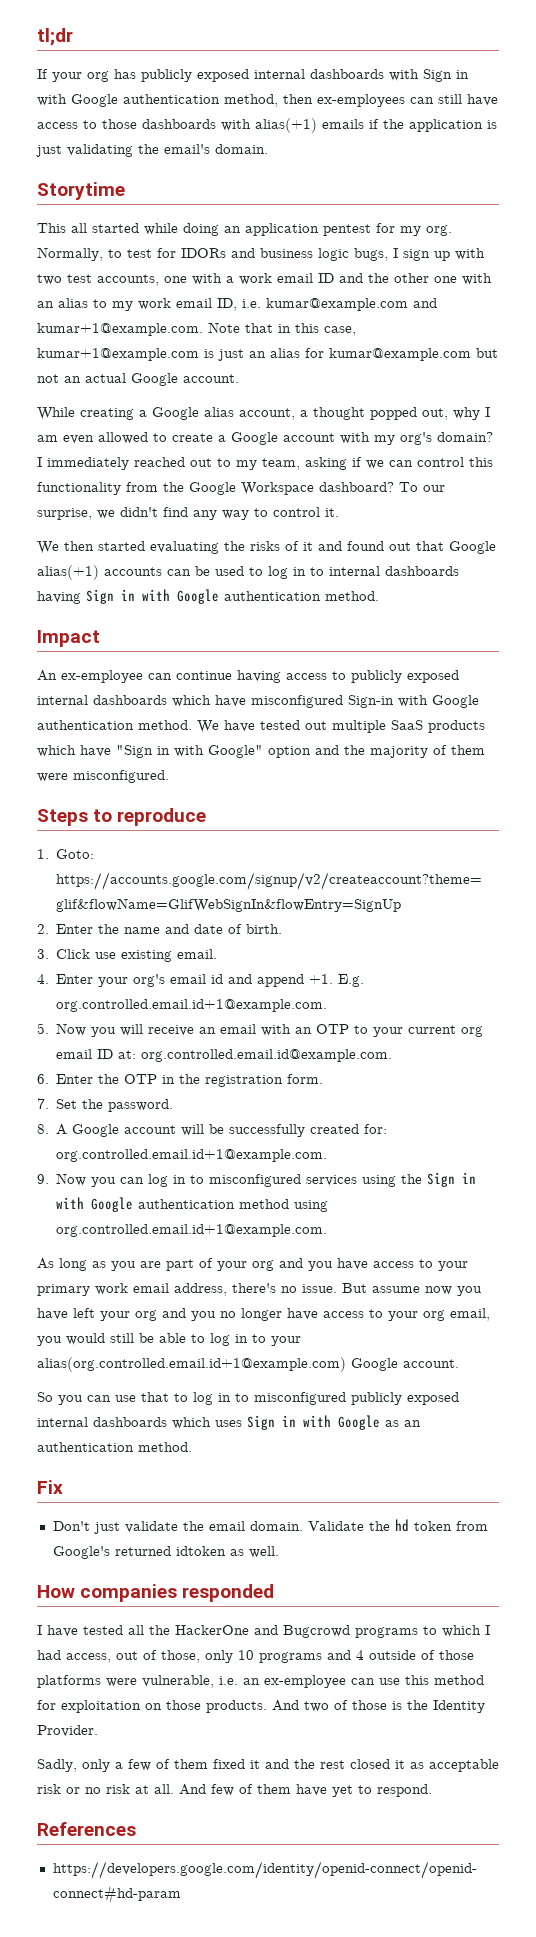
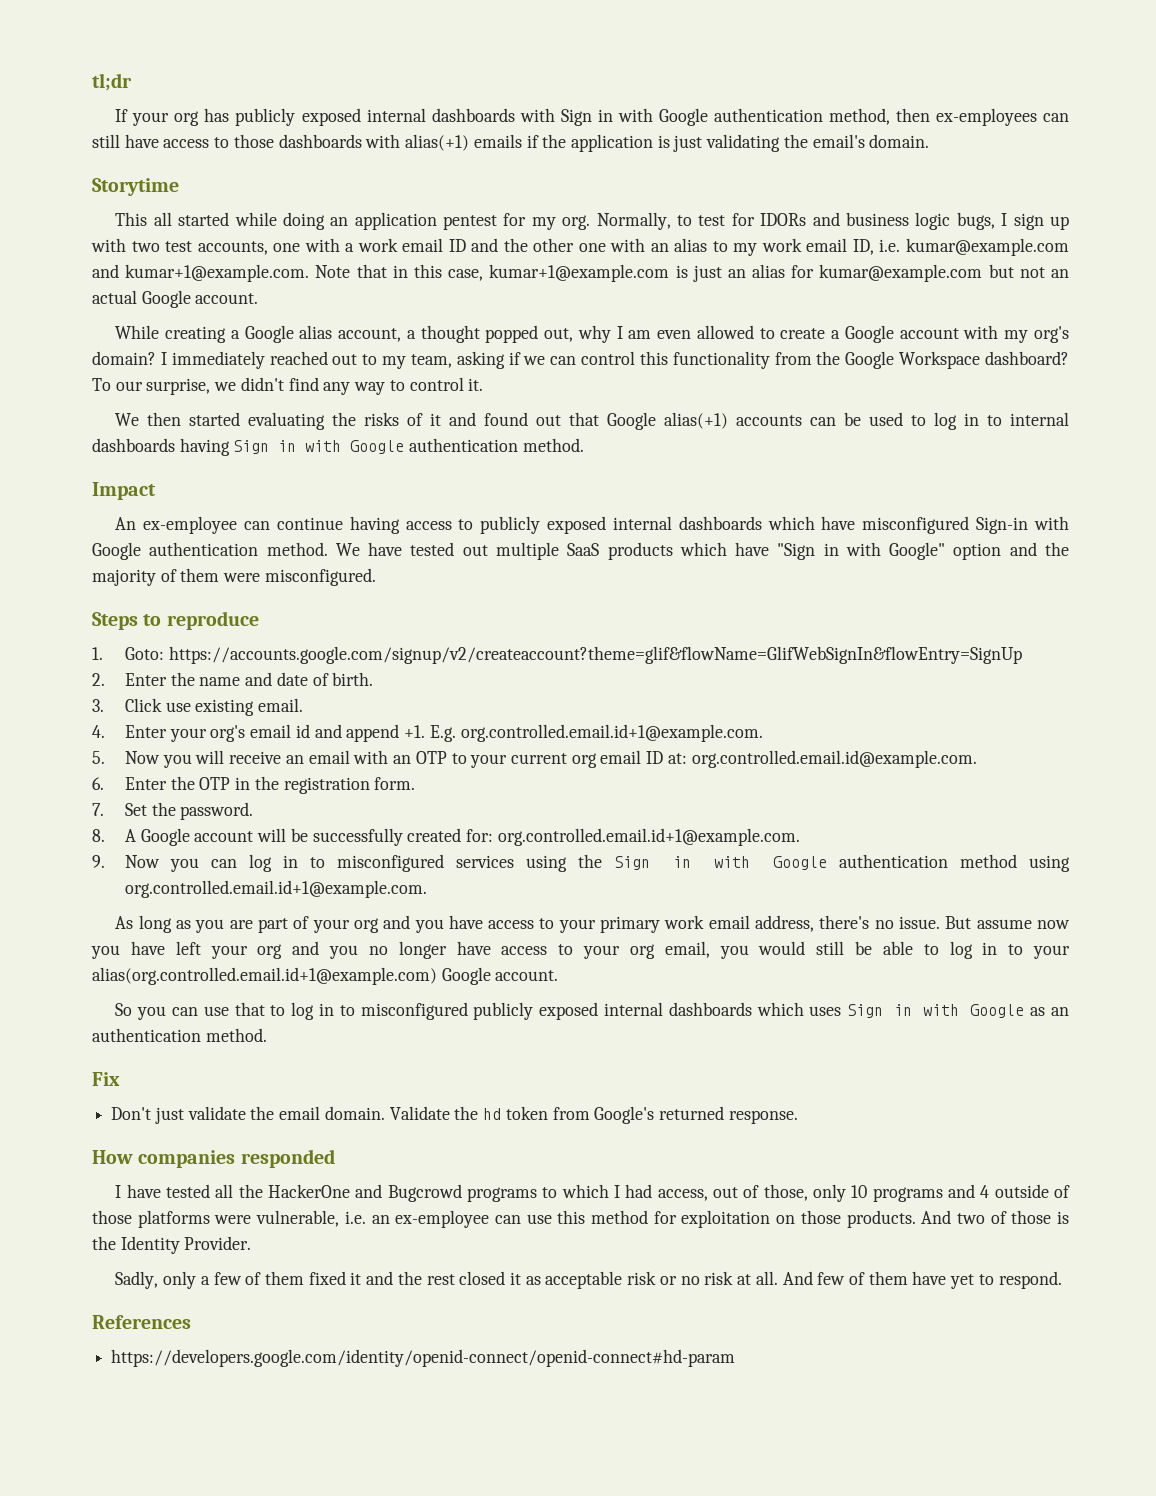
[175,1546,279,1558] idtoken as well. -> [728,1110,798,1124] response.

